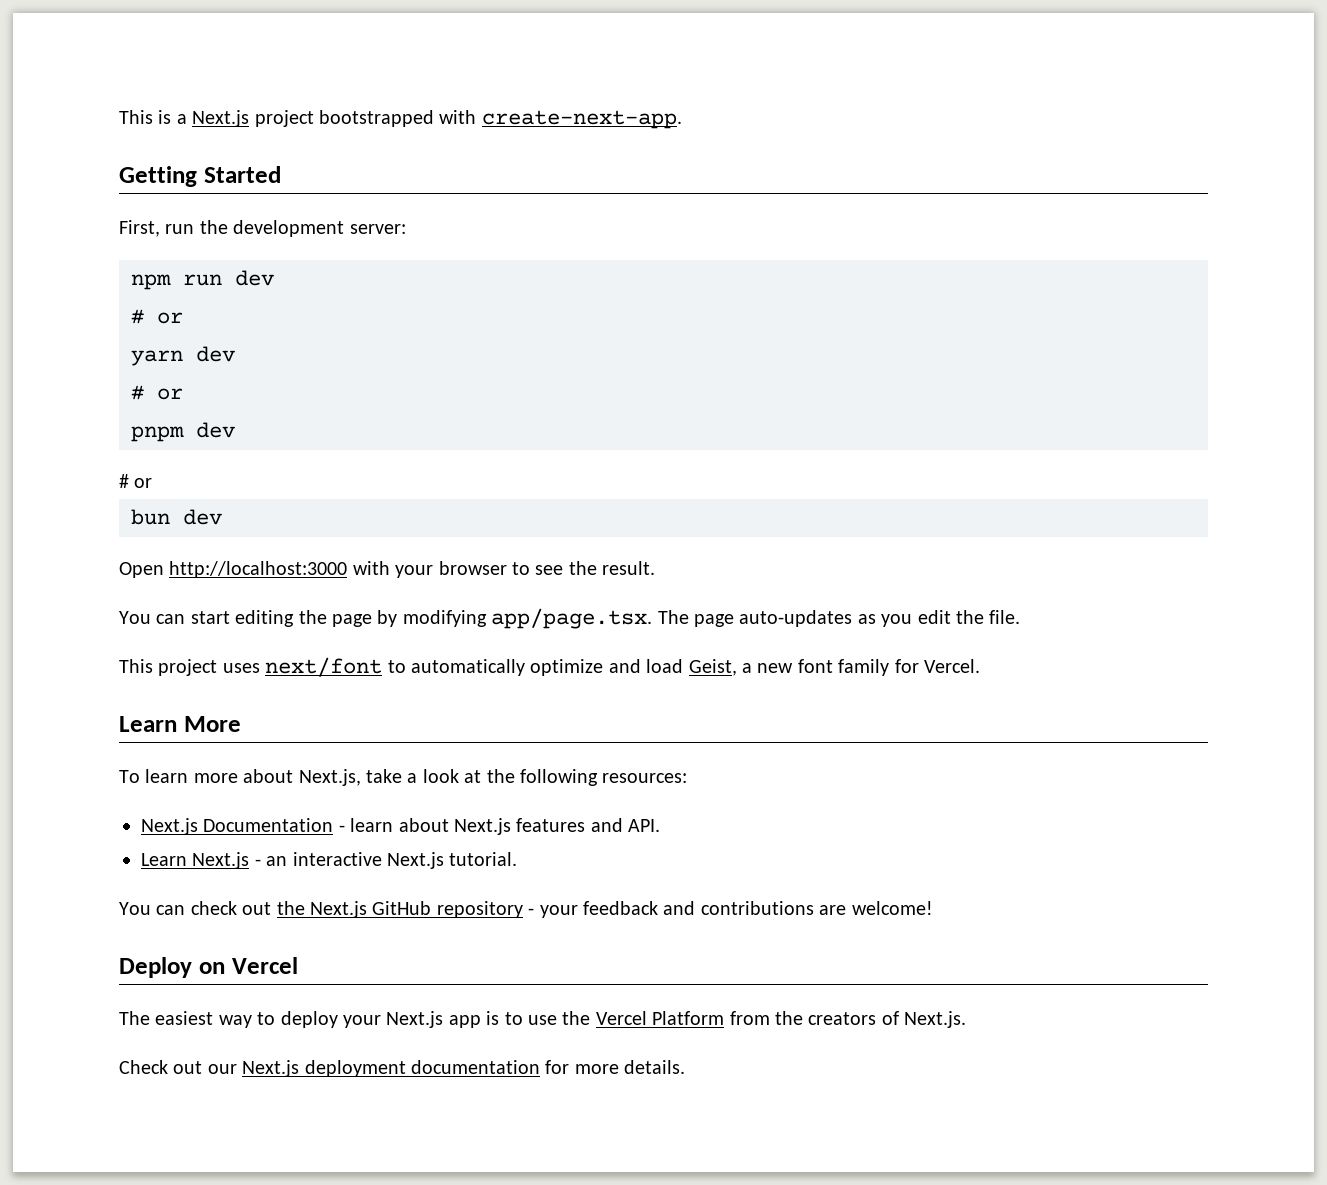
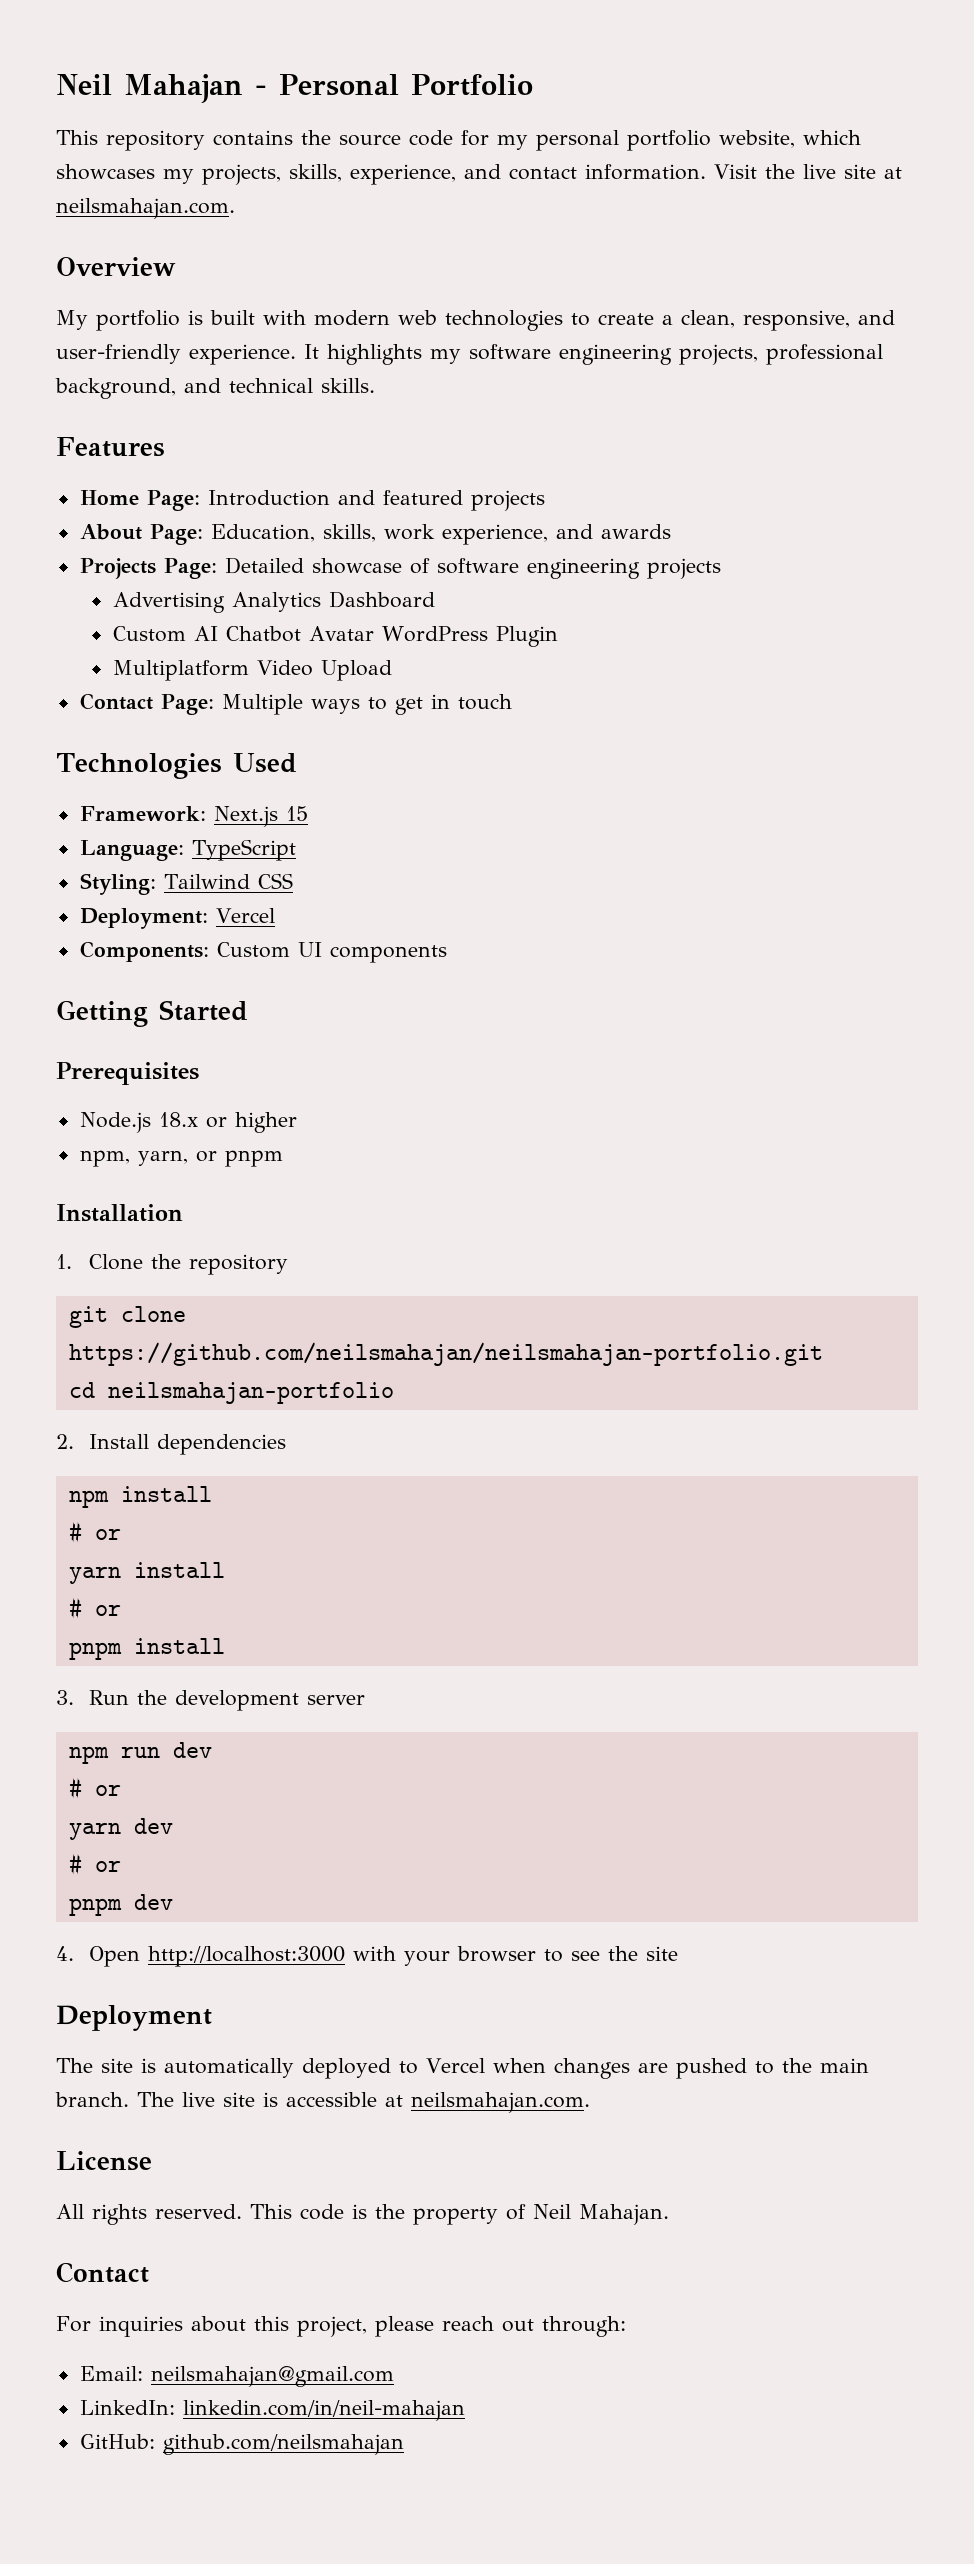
[119,110,682,129] [119,166,281,187] [119,220,195,237] This is a Next.js project bootstrapped with create-next-app. // Getting Started // First, run -> [56,74,533,103] [56,130,861,151] [56,164,902,185] [56,198,235,219] [56,257,176,276] [56,310,895,331] [56,344,883,365] [55,378,375,399] [56,437,165,457] [79,490,545,511] [79,524,671,545] [79,557,721,579] [112,591,435,613] [112,626,558,647] [112,660,392,681] [79,693,512,715] [56,753,297,779] [79,806,308,827] [79,839,296,861] [79,873,293,895] [79,908,275,929] [79,941,447,963] [56,1000,248,1027] [56,1062,199,1085] [79,1112,297,1133] [79,1150,283,1167] [56,1204,183,1222] [56,1254,289,1275] [68,1306,186,1328] [68,1342,823,1366] [68,1382,394,1404] [56,1434,287,1455] [68,1486,212,1508] [68,1521,121,1543] [68,1562,225,1584] [68,1597,121,1619] [68,1638,225,1660] [56,1690,130,1705] Neil Mahajan - Personal Portfolio // This repository contains the source code for my personal portfolio website, which showcases my projects, skills, experience, and contact information. Visit the live site at neilsmahajan.com. // Overview // My portfolio is built with modern web technologies to create a clean, responsive, and user-friendly experience. It highlights my software engineering projects, professional background, and technical skills. // Features // Home Page: Introduction and featured projects // About Page: Education, skills, work experience, and awards // Projects Page: Detailed showcase of software engineering projects // Advertising Analytics Dashboard // Custom AI Chatbot Avatar WordPress Plugin // Multiplatform Video Upload // Contact Page: Multiple ways to get in touch // Technologies Used // Framework: Next.js 15 // Language: TypeScript // Styling: Tailwind CSS // Deployment: Vercel // Components: Custom UI components // Getting Started // Prerequisites // Node.js 18.x or higher // npm, yarn, or pnpm // Installation // 1. Clone the repository // git clone https://github.com/neilsmahajan/neilsmahajan-portfolio.git // cd neilsmahajan-portfolio // 2. Install dependencies // npm install // # or // yarn install // # or // pnpm install // 3. Run
[349,224,406,234] server: -> [307,1695,366,1705] server
[119,474,153,488] [131,509,222,525] # or // bun dev // -> [56,1946,74,1961] 4.
[602,561,656,575] [119,608,1021,629] [119,657,980,677] [119,716,241,732] [119,769,688,786] [141,818,661,835] [141,852,518,869] [119,901,933,918] [119,957,298,978] [119,1011,967,1028] [119,1060,686,1077] result. // You can start editing the page by modifying app/page.tsx. The page auto-updates as you edit the file. // This project uses next/font to automatically optimize and load Geist, a new font family for Vercel. // Learn More // To learn more about Next.js, take a look at the following resources: // Next.js Documentation - learn about Next.js features and API. // Learn Next.js - an interactive Next.js tutorial. // You can check out the Next.js GitHub repository - your feedback and contributions are welcome! // Deploy on Vercel // The easiest way to deploy your Next.js app is to use the Vercel Platform from the creators of Next.js. // Check out our Next.js deployment documentation for more details. -> [646,1946,679,1961] [56,2005,212,2031] [56,2058,869,2079] [55,2092,590,2113] [56,2151,152,2171] [56,2204,669,2225] [56,2262,149,2283] [56,2316,626,2337] [79,2366,394,2387] [79,2400,465,2421] [79,2434,404,2455] site // Deployment // The site is automatically deployed to Vercel when changes are pushed to the main branch. The live site is accessible at neilsmahajan.com. // License // All rights reserved. This code is the property of Neil Mahajan. // Contact // For inquiries about this project, please reach out through: // Email: neilsmahajan@gmail.com // LinkedIn: linkedin.com/in/neil-mahajan // GitHub: github.com/neilsmahajan

